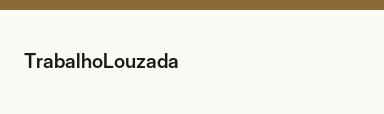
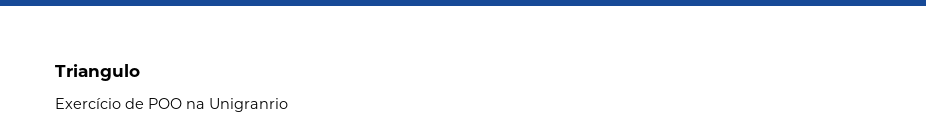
[24,53,179,68] TrabalhoLouzada -> [55,64,140,81] [55,98,288,112] Triangulo // Exercício de POO na Unigranrio

